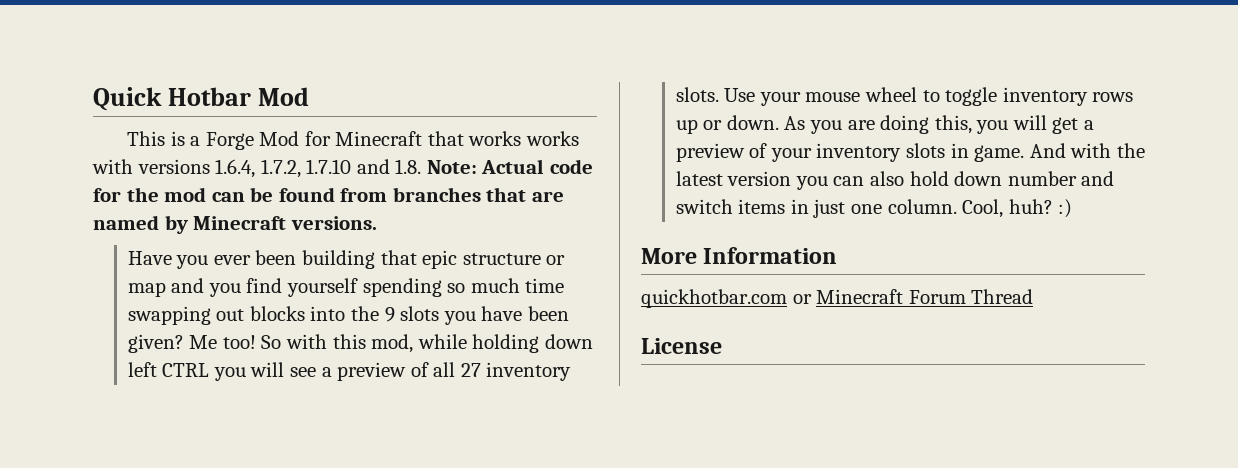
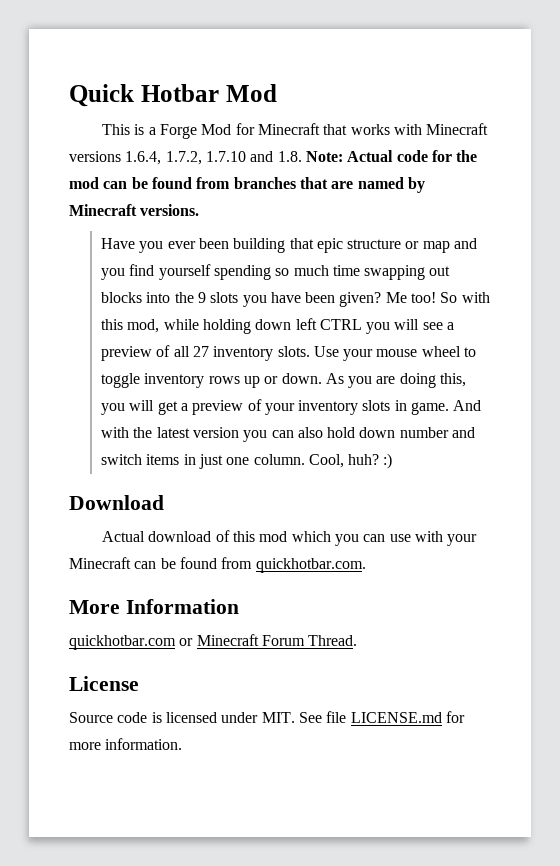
[525,131,579,146] [92,159,133,174] works with -> [393,123,489,135] with Minecraft
(1073, 208) none -> [69,495,164,510] [101,530,478,546] [69,557,366,573] // Download // Actual download of this mod which you can use with your Minecraft can be found from quickhotbar.com.
[971,289,1034,304] Thread -> [308,635,358,646] Thread.
(722, 346) none -> [69,711,465,723] [69,738,183,750] // Source code is licensed under MIT. See file LICENSE.md for more information.

